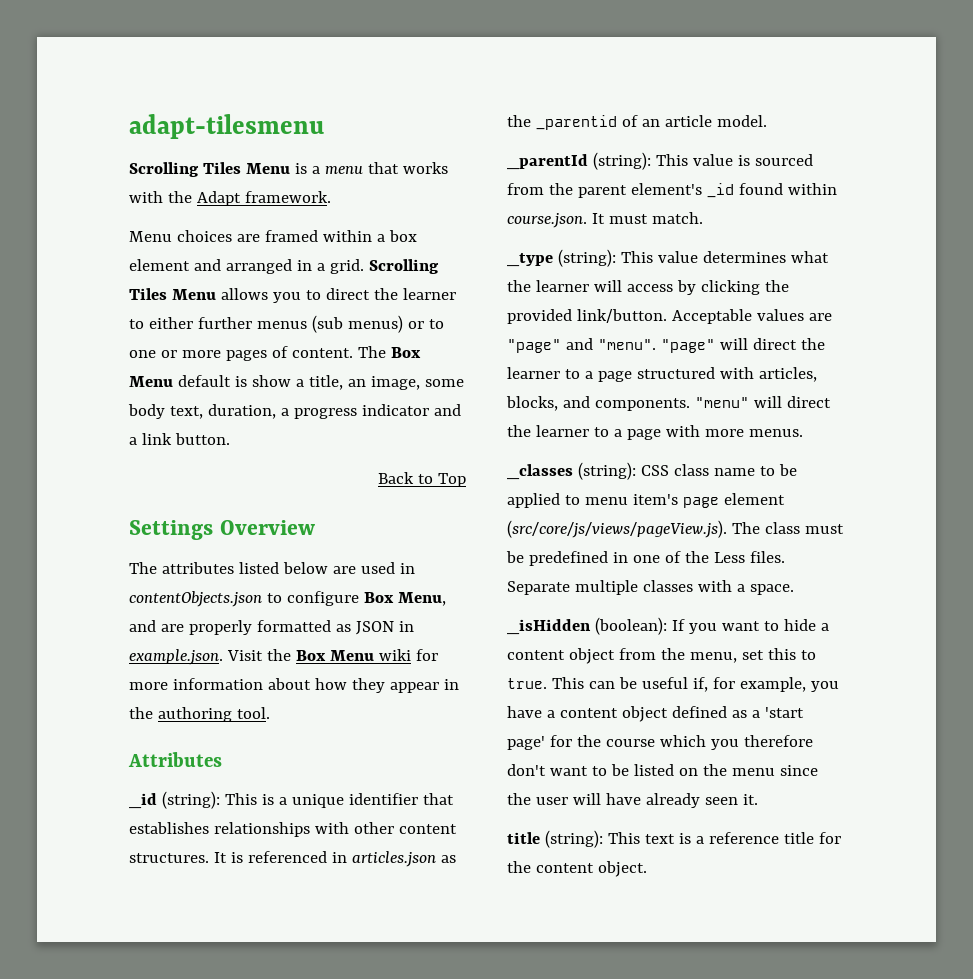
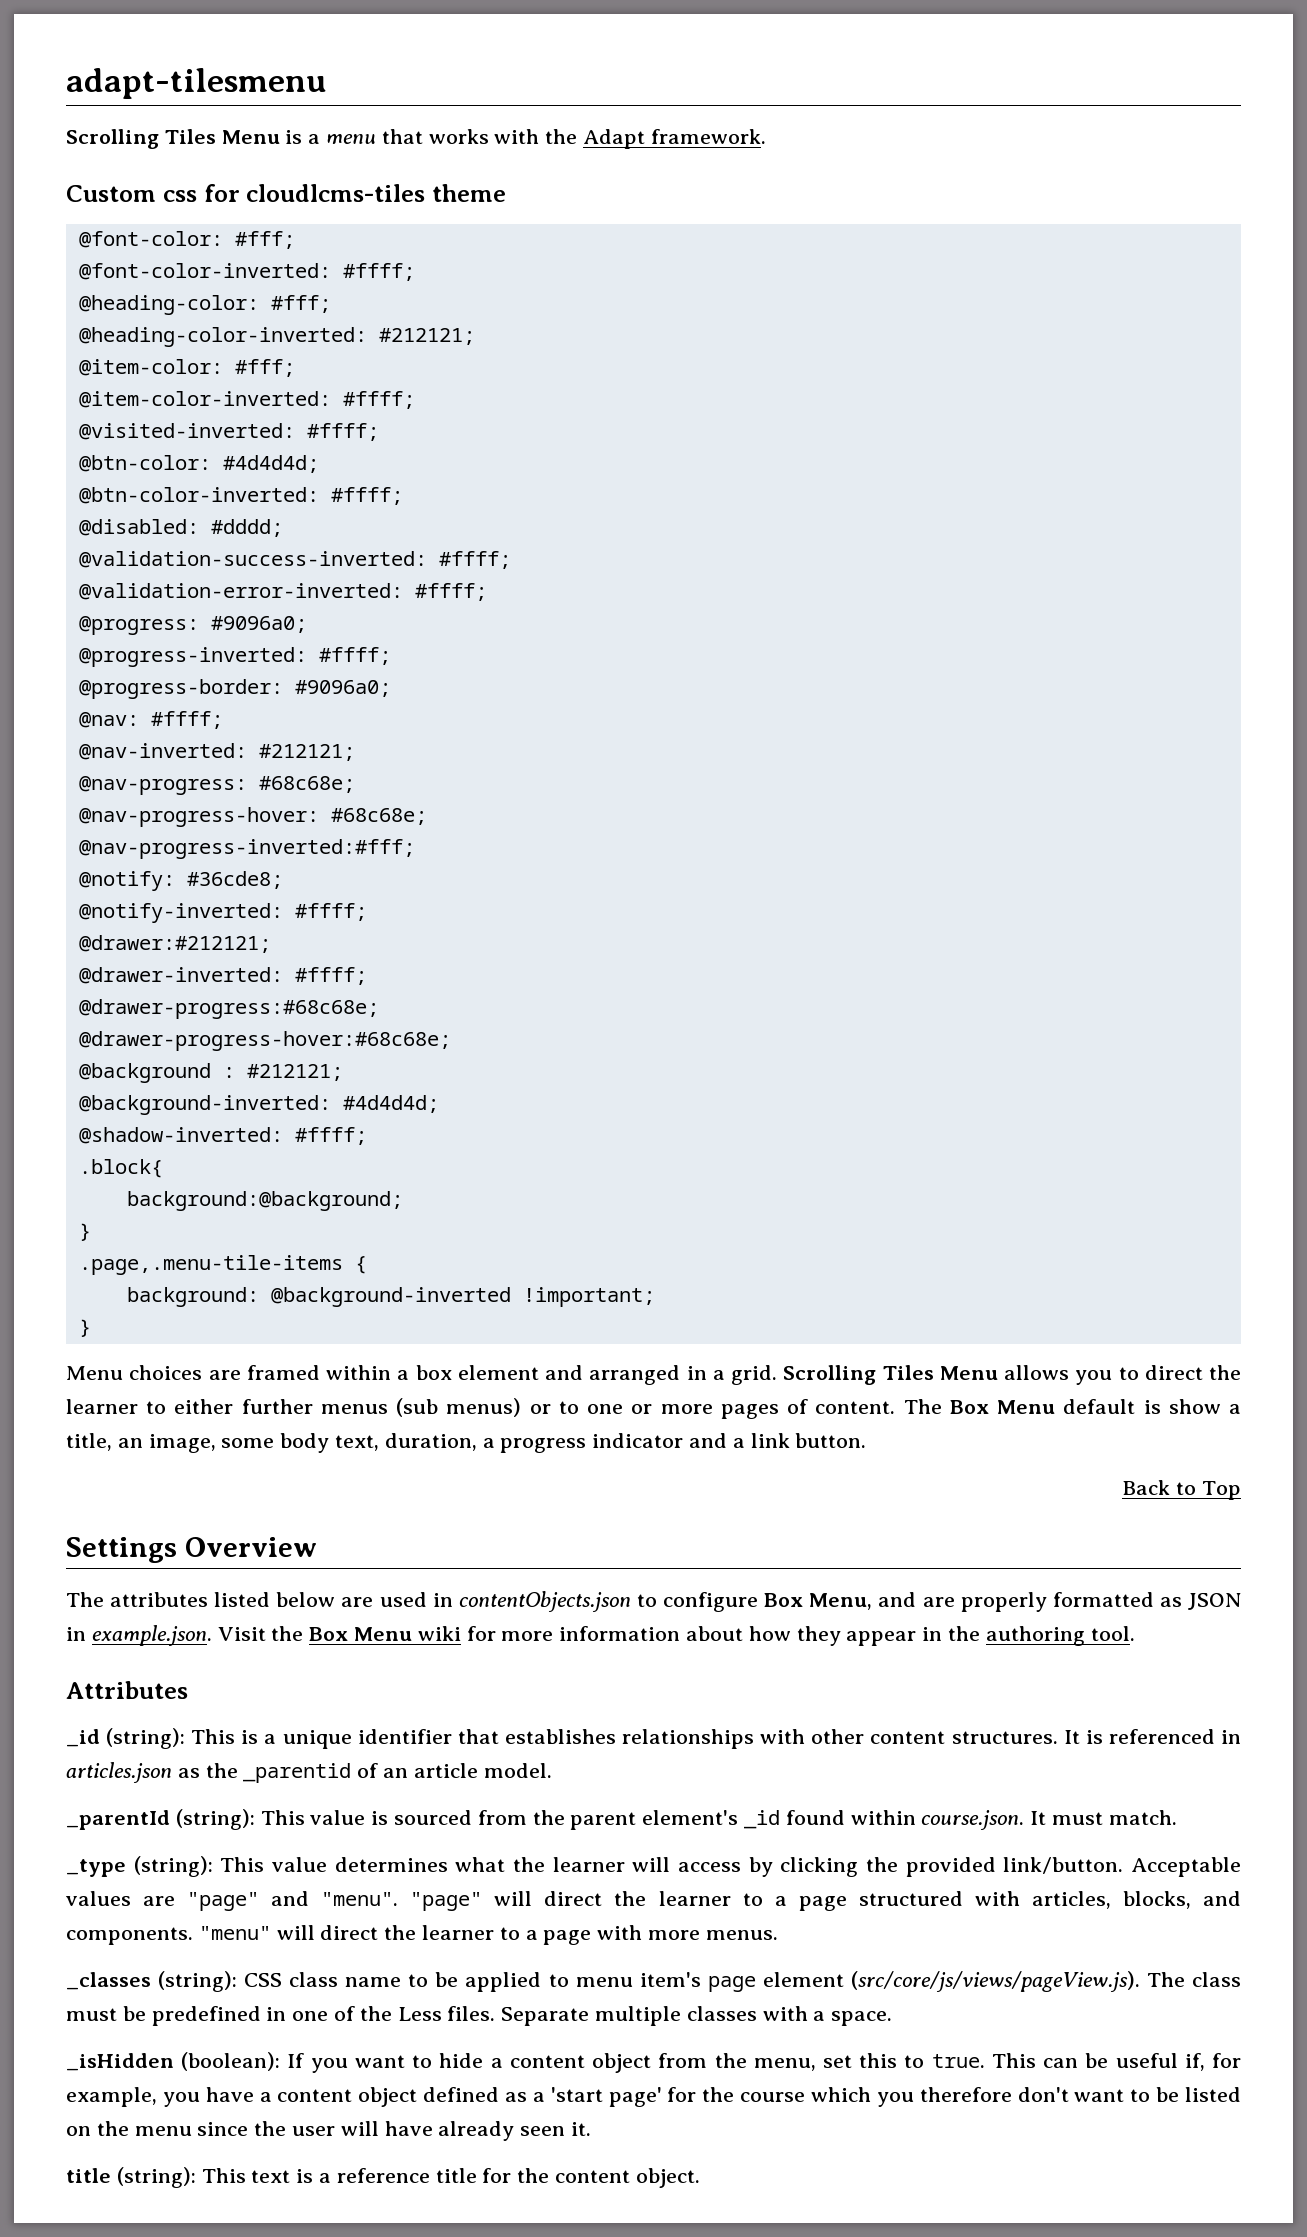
(331, 197) none -> [66,184,506,202] [78,231,295,249] [78,263,415,281] [78,295,331,315] [78,327,475,347] [78,359,295,377] [78,391,415,409] [78,423,379,441] [78,455,319,473] [78,487,403,505] [78,519,283,537] [78,551,511,569] [78,583,487,601] [78,616,307,635] [78,647,391,667] [78,679,391,699] [78,711,223,729] [78,743,355,761] [78,776,355,795] [78,807,427,827] [78,839,415,859] [78,871,283,891] [78,903,367,923] [78,935,271,953] [78,967,367,985] [78,999,379,1019] [78,1031,451,1051] [78,1063,343,1083] [78,1095,439,1115] [78,1127,367,1145] [78,1159,163,1178] [126,1191,403,1211] [78,1223,91,1241] [78,1255,367,1275] [126,1287,655,1307] [78,1319,91,1337] // Custom css for cloudlcms-tiles theme // @font-color: #fff; // @font-color-inverted: #ffff; // @heading-color: #fff; // @heading-color-inverted: #212121; // @item-color: #fff; // @item-color-inverted: #ffff; // @visited-inverted: #ffff; // @btn-color: #4d4d4d; // @btn-color-inverted: #ffff; // @disabled: #dddd; // @validation-success-inverted: #ffff; // @validation-error-inverted: #ffff; // @progress: #9096a0; // @progress-inverted: #ffff; // @progress-border: #9096a0; // @nav: #ffff; // @nav-inverted: #212121; // @nav-progress: #68c68e; // @nav-progress-hover: #68c68e; // @nav-progress-inverted:#fff; // @notify: #36cde8; // @notify-inverted: #ffff; // @drawer:#212121; // @drawer-inverted: #ffff; // @drawer-progress:#68c68e; // @drawer-progress-hover:#68c68e; // @background : #212121; // @background-inverted: #4d4d4d; // @shadow-inverted: #ffff; // .block{ // background:@background; // } // .page,.menu-tile-items { // background: @background-inverted !important; // }

